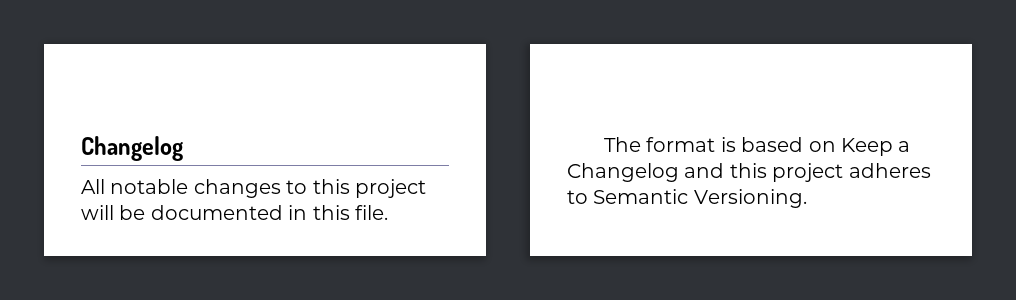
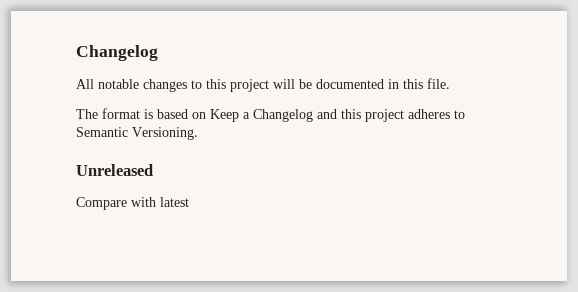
(807, 198) none -> [76,164,153,176] [76,197,189,210] // Unreleased // Compare with latest

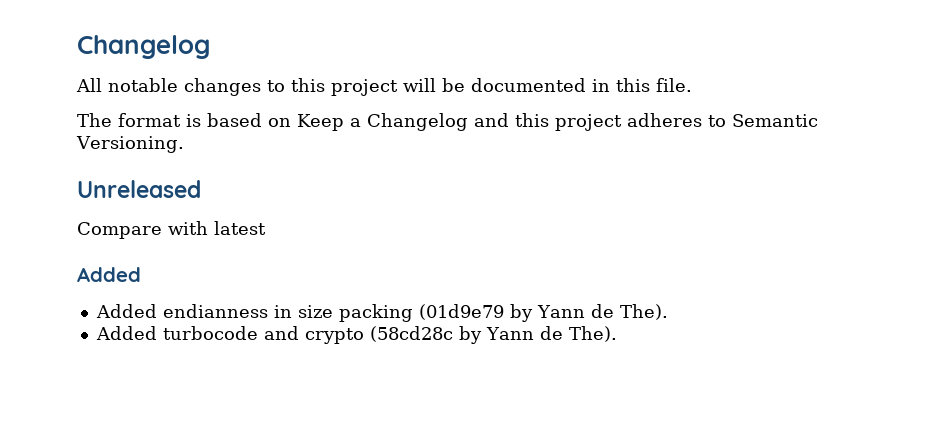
(189, 202) none -> [77,267,141,282] [95,304,668,322] [95,326,617,344] // Added // Added endianness in size packing (01d9e79 by Yann de The). // Added turbocode and crypto (58cd28c by Yann de The).

